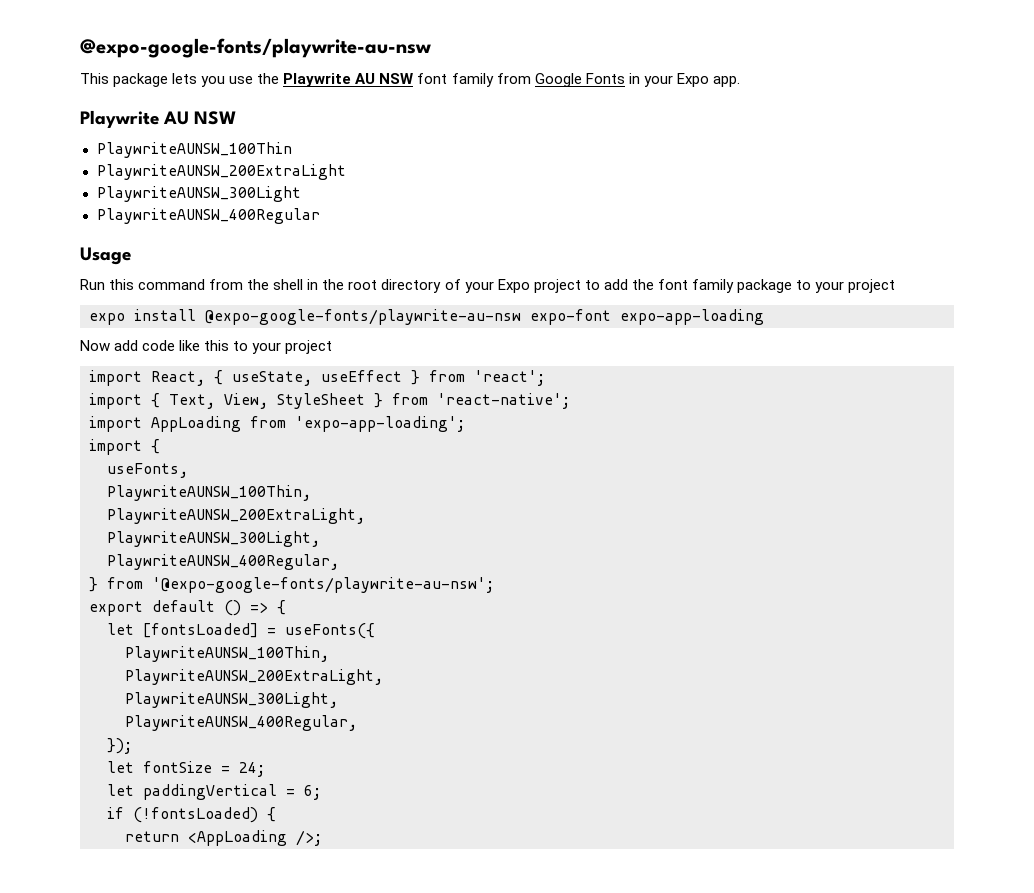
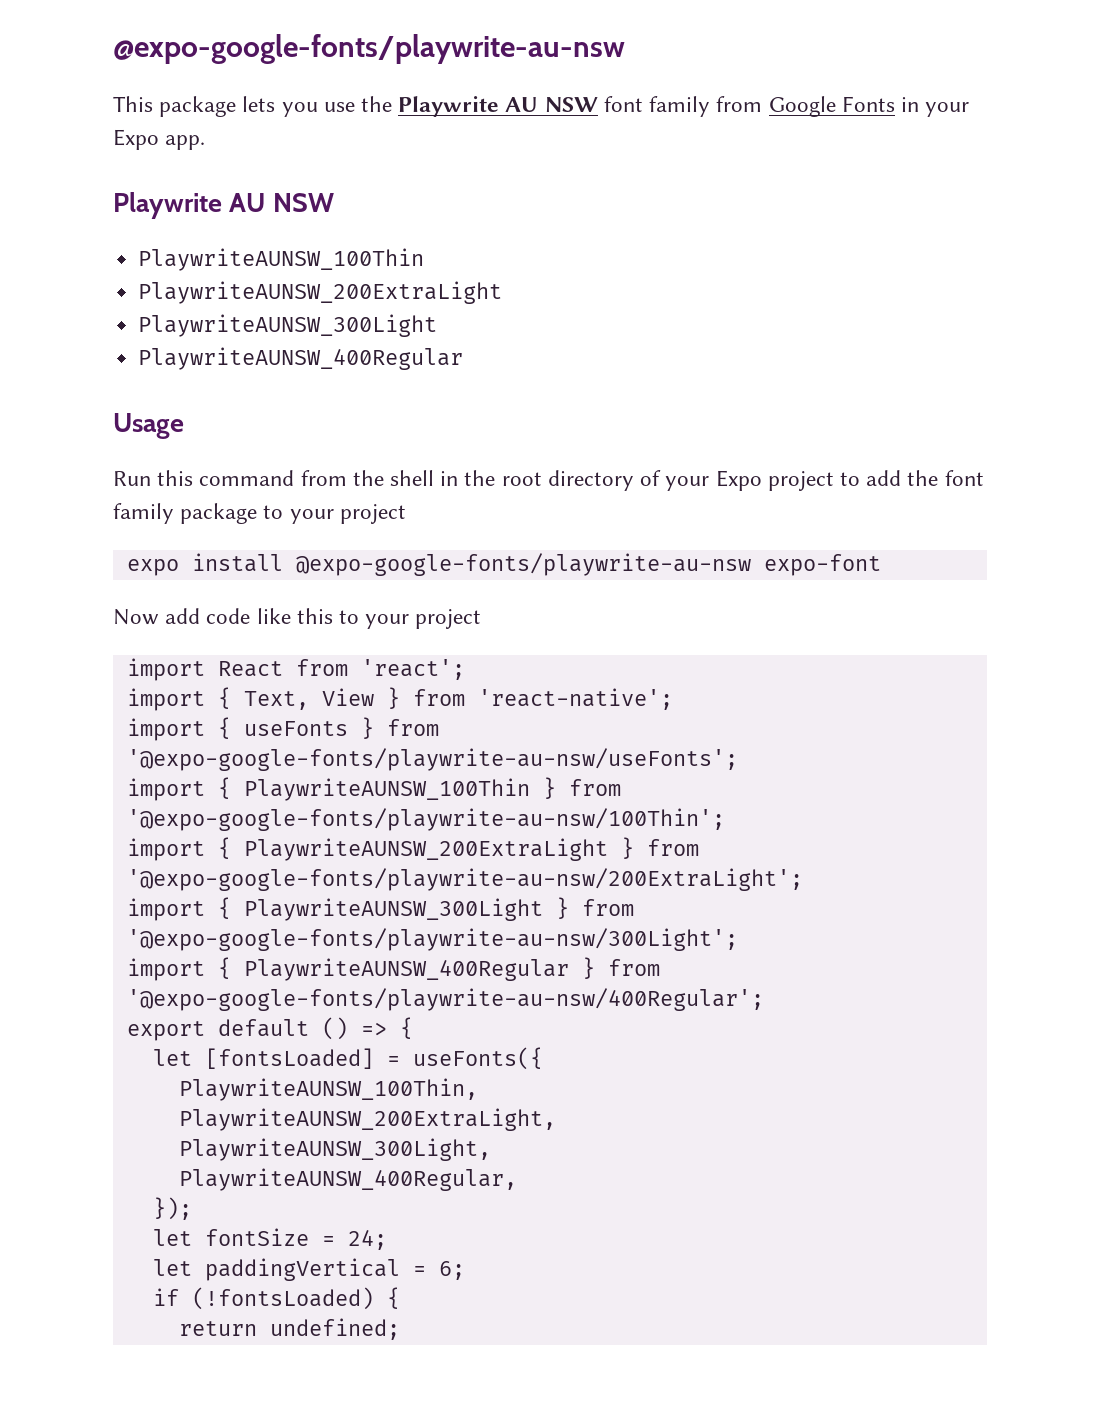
[620,309,764,325] expo-app-loading -> (881, 565) none
[151,370,420,386] React, { useState, useEffect } -> [217,661,283,677] React
[224,393,365,409] View, StyleSheet -> [321,688,374,706] View
[151,416,465,432] [89,439,160,455] [107,463,188,478] [107,485,311,501] [107,508,365,524] [107,531,320,547] [107,554,339,570] [89,577,494,593] AppLoading from 'expo-app-loading'; // import { // useFonts, // PlaywriteAUNSW_100Thin, // PlaywriteAUNSW_200ExtraLight, // PlaywriteAUNSW_300Light, // PlaywriteAUNSW_400Regular, // } from '@expo-google-fonts/playwrite-au-nsw'; -> [217,717,439,739] [126,748,738,771] [126,777,621,801] [126,808,725,831] [126,837,699,861] [126,868,803,891] [126,897,634,921] [126,928,738,951] [126,957,660,981] [126,988,764,1011] { useFonts } from '@expo-google-fonts/playwrite-au-nsw/useFonts'; // import { PlaywriteAUNSW_100Thin } from '@expo-google-fonts/playwrite-au-nsw/100Thin'; // import { PlaywriteAUNSW_200ExtraLight } from '@expo-google-fonts/playwrite-au-nsw/200ExtraLight'; // import { PlaywriteAUNSW_300Light } from '@expo-google-fonts/playwrite-au-nsw/300Light'; // import { PlaywriteAUNSW_400Regular } from '@expo-google-fonts/playwrite-au-nsw/400Regular';
[188,830,322,846] <AppLoading />; -> [269,1318,400,1340] undefined;

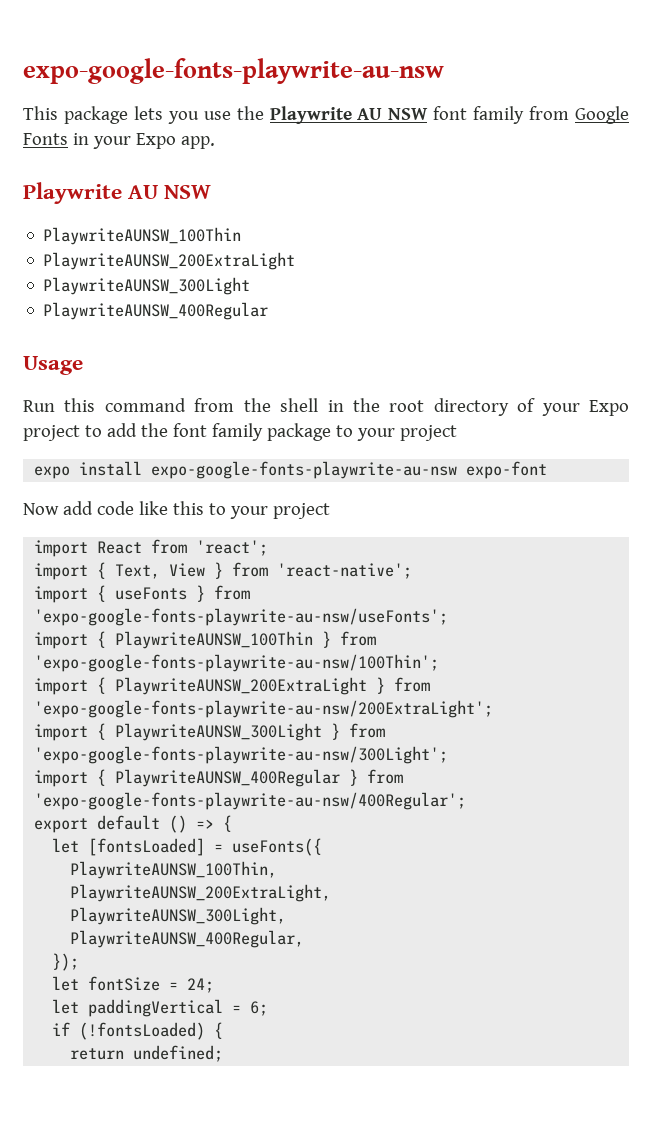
[113,34,625,64] @expo-google-fonts/playwrite-au-nsw -> [23,58,444,84] expo-google-fonts-playwrite-au-nsw
[295,553,751,576] @expo-google-fonts/playwrite-au-nsw -> [151,461,458,479] expo-google-fonts-playwrite-au-nsw
[126,748,738,771] '@expo-google-fonts/playwrite-au-nsw/useFonts'; -> [34,608,449,626] 'expo-google-fonts-playwrite-au-nsw/useFonts';
[126,808,725,831] '@expo-google-fonts/playwrite-au-nsw/100Thin'; -> [34,654,440,672] 'expo-google-fonts-playwrite-au-nsw/100Thin';
[126,868,803,891] '@expo-google-fonts/playwrite-au-nsw/200ExtraLight'; -> [34,700,494,718] 'expo-google-fonts-playwrite-au-nsw/200ExtraLight';
[126,928,738,951] '@expo-google-fonts/playwrite-au-nsw/300Light'; -> [34,746,449,764] 'expo-google-fonts-playwrite-au-nsw/300Light';
[126,988,764,1011] '@expo-google-fonts/playwrite-au-nsw/400Regular'; -> [34,792,467,810] 'expo-google-fonts-playwrite-au-nsw/400Regular';

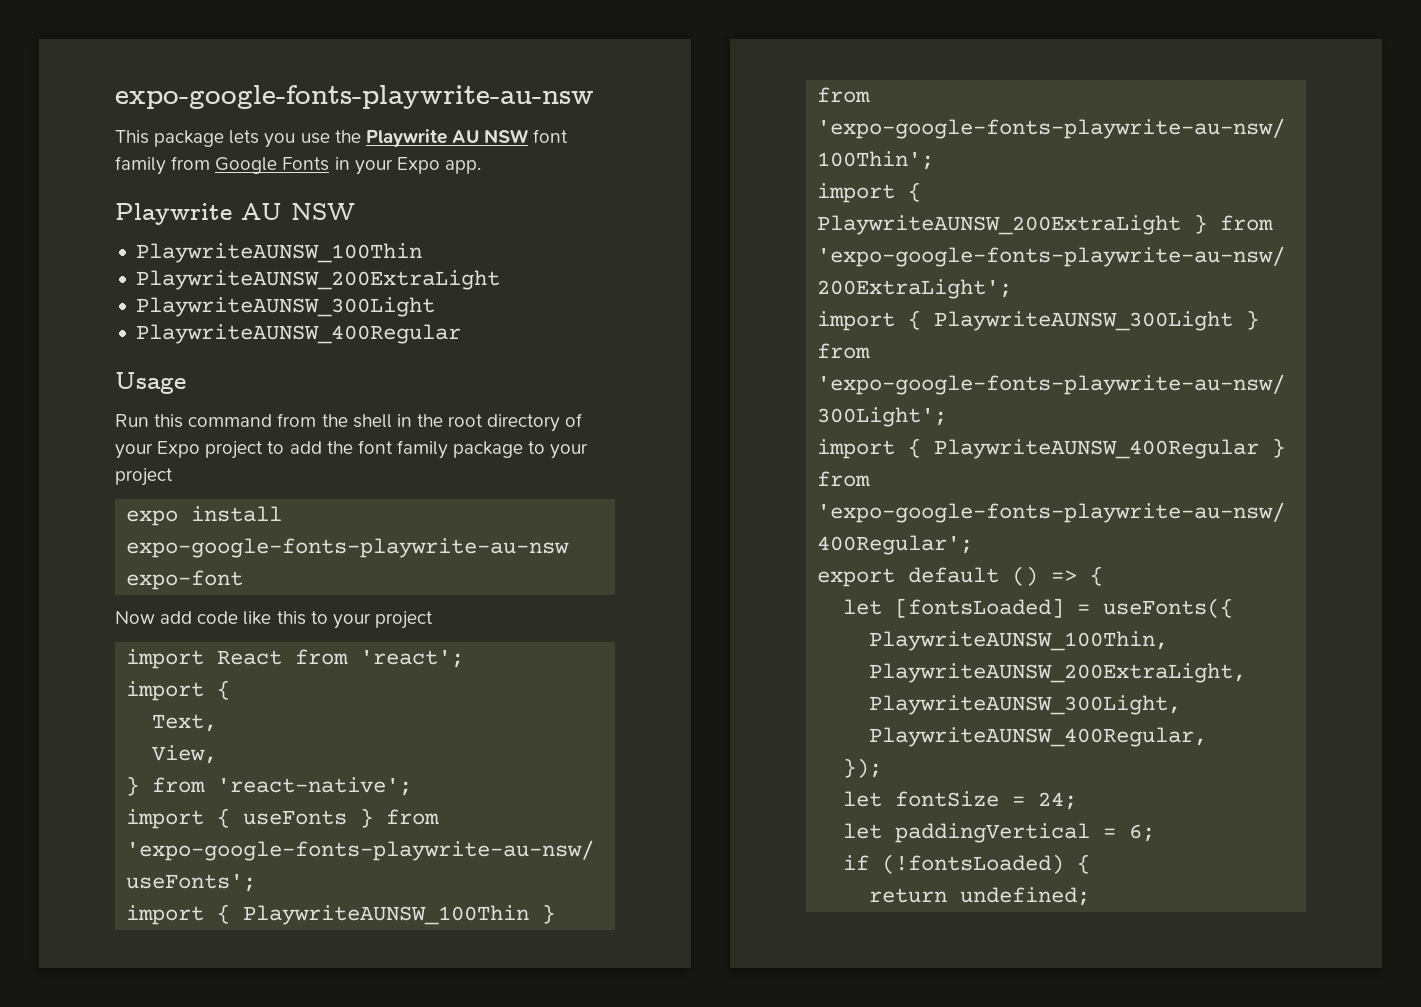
(107, 570) none -> (231, 690) //
[169,563,206,577] View -> [152,745,218,764] // View, //

